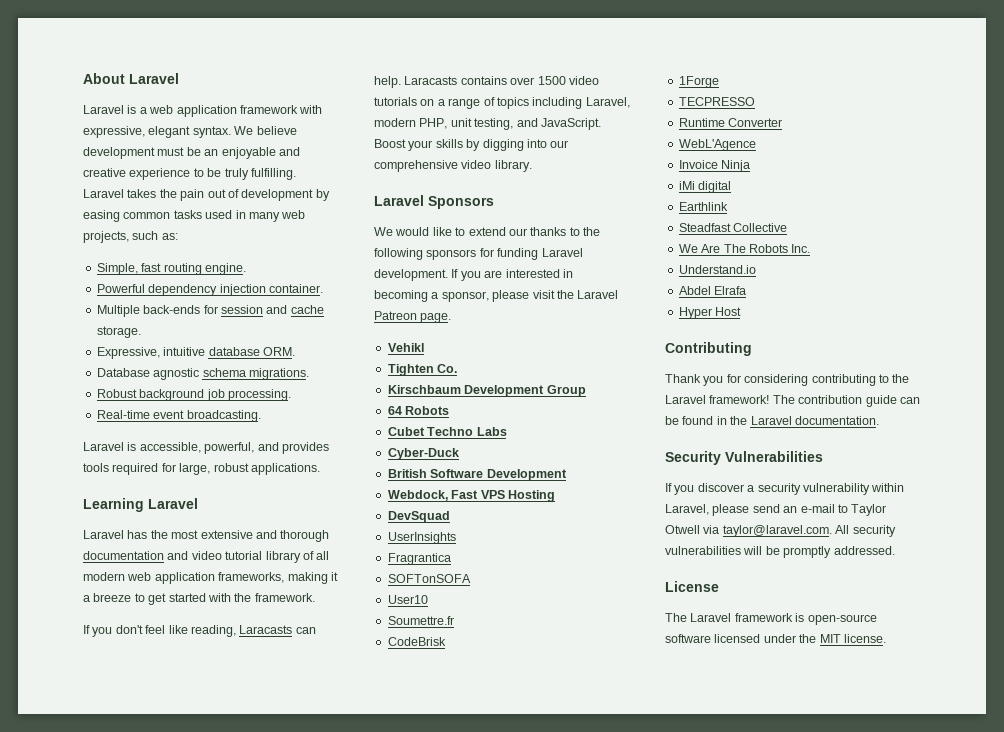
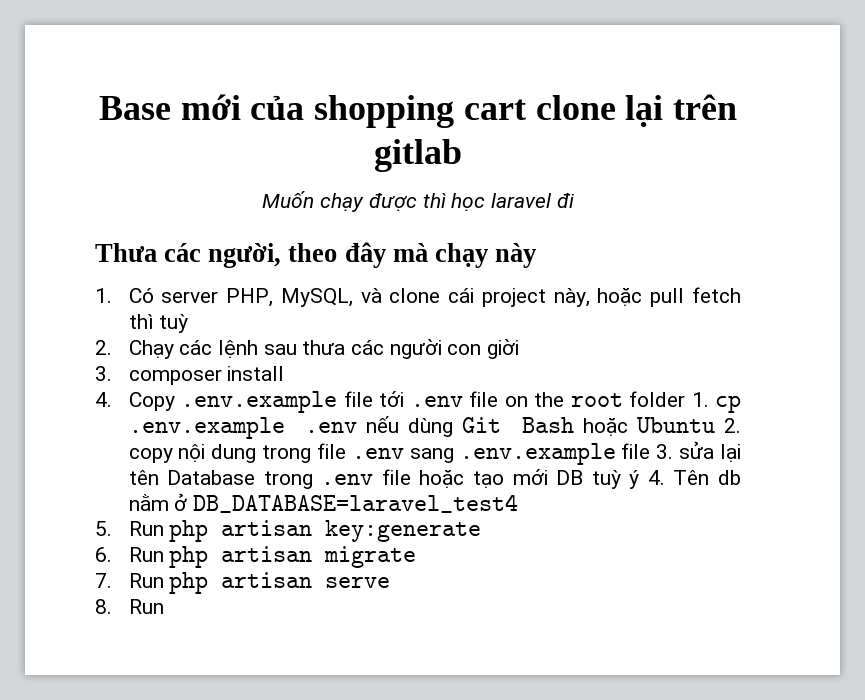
[83,73,179,84] [83,105,323,117] [83,126,297,138] [83,147,300,159] [83,168,296,180] [83,189,330,201] [83,210,306,222] [83,231,178,243] [96,263,246,275] [96,284,323,296] [96,305,324,317] [96,326,141,338] [96,347,295,359] [96,368,309,380] [96,389,291,401] [96,410,261,422] [83,442,329,454] [83,463,320,475] [83,498,198,512] [83,530,330,542] [83,551,330,563] [83,572,338,584] [83,593,315,605] [83,625,316,637] [374,76,599,88] [374,97,630,109] [374,118,601,130] [374,139,569,151] [374,160,532,172] [374,195,494,209] [374,227,600,236] [374,248,583,260] [374,269,573,281] [374,290,619,302] [374,311,452,323] [387,343,424,352] [387,364,458,376] [387,385,586,397] [387,406,450,415] [387,427,507,436] [387,448,459,460] [387,469,567,481] [387,490,555,502] [387,511,450,523] [387,532,456,544] [387,553,451,565] [387,574,471,583] [387,595,428,604] [387,616,454,625] [387,637,446,646] [678,76,719,88] [678,97,755,106] [678,118,783,127] [678,139,756,151] [678,160,751,172] [678,181,732,193] [678,202,728,211] [678,223,788,232] [678,244,811,253] [678,265,756,274] [678,286,747,295] [678,307,742,319] [665,342,752,356] [665,374,910,386] [665,395,920,407] [665,416,879,425] [665,451,823,465] [665,483,905,495] [665,504,887,516] [665,525,896,537] [665,546,895,558] [665,581,719,592] [665,613,877,625] [665,634,886,643] About Laravel // Laravel is a web application framework with expressive, elegant syntax. We believe development must be an enjoyable and creative experience to be truly fulfilling. Laravel takes the pain out of development by easing common tasks used in many web projects, such as: // Simple, fast routing engine. // Powerful dependency injection container. // Multiple back-ends for session and cache storage. // Expressive, intuitive database ORM. // Database agnostic schema migrations. // Robust background job processing. // Real-time event broadcasting. // Laravel is accessible, powerful, and provides tools required for large, robust applications. // Learning Laravel // Laravel has the most extensive and thorough documentation and video tutorial library of all modern web application frameworks, making it a breeze to get started with the framework. // If you don't feel like reading, Laracasts can help. Laracasts contains over 1500 video tutorials on a range of topics including Laravel, modern PHP, unit testing, and JavaScript. Boost your skills by digging into our comprehensive video library. // Laravel Sponsors // We would like to extend our thanks to the following sponsors for funding Laravel development. If you are interested in becoming a sponsor, please visit the Laravel Patreon page. // Vehikl // Tighten Co. // Kirschbaum Development Group // 64 Robots // Cubet Techno Labs // Cyber-Duck // British Software Development // Webdock, Fast VPS Hosting // DevSquad // UserInsights // Fragrantica // SOFTonSOFA // User10 // Soumettre.fr // CodeBrisk // 1Forge // TECPRESSO // Runtime Converter // WebL'Agence // Invoice Ninja // iMi digital // Earthlink // Steadfast Collective // We Are The Robots Inc. // Understand.io // Abdel Elrafa // Hyper Host // Contributing // Thank you for considering contributing to the Laravel framework! The contribution guide can be found in the Laravel documentation. // Security Vulnerabilities // If you discover a security vulnerability within Laravel, please send an e-mail to Taylor Otwell via taylor@laravel.com. All security vulnerabilities will be promptly addressed. // License // The Laravel framework is open-source software licensed under the MIT license. -> [98,94,738,128] [374,139,462,172] [262,191,574,212] [95,242,537,268] [95,287,741,307] [128,314,189,333] [95,339,519,359] [95,366,285,385] [95,391,742,413] [128,416,741,439] [128,441,741,465] [128,469,742,489] [128,493,518,513] [95,520,482,542] [95,546,417,568] [95,572,391,594] [95,599,164,614] Base mới của shopping cart clone lại trên gitlab // Muốn chạy được thì học laravel đi // Thưa các người, theo đây mà chạy này // 1. Có server PHP, MySQL, và clone cái project này, hoặc pull fetch thì tuỳ // 2. Chạy các lệnh sau thưa các người con giời // 3. composer install // 4. Copy .env.example file tới .env file on the root folder 1. cp .env.example .env nếu dùng Git Bash hoặc Ubuntu 2. copy nội dung trong file .env sang .env.example file 3. sửa lại tên Database trong .env file hoặc tạo mới DB tuỳ ý 4. Tên db nằm ở DB_DATABASE=laravel_test4 // 5. Run php artisan key:generate // 6. Run php artisan migrate // 7. Run php artisan serve // 8. Run

